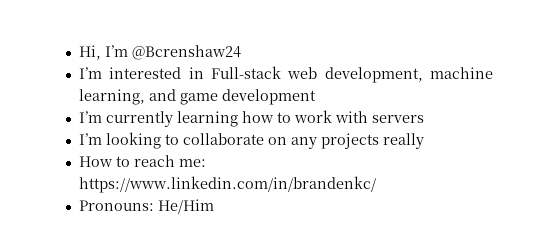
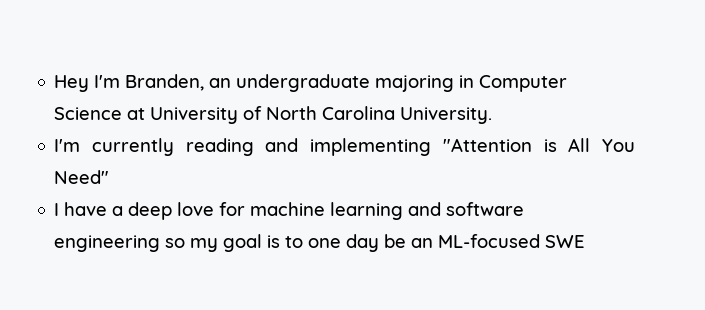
[78,45,241,60] [78,66,493,83] [78,89,316,105] [78,110,424,127] [78,132,424,149] [78,155,206,167] [78,176,376,193] [78,199,214,214] Hi, I’m @Bcrenshaw24 // I’m interested in Full-stack web development, machine learning, and game development // I’m currently learning how to work with servers // I’m looking to collaborate on any projects really // How to reach me: https://www.linkedin.com/in/brandenkc/ // Pronouns: He/Him -> [54,74,568,92] [54,106,493,124] [54,138,635,156] [54,170,110,184] [54,202,525,220] [54,234,586,252] Hey I'm Branden, an undergraduate majoring in Computer Science at University of North Carolina University. // I'm currently reading and implementing "Attention is All You Need" // I have a deep love for machine learning and software engineering so my goal is to one day be an ML-focused SWE

